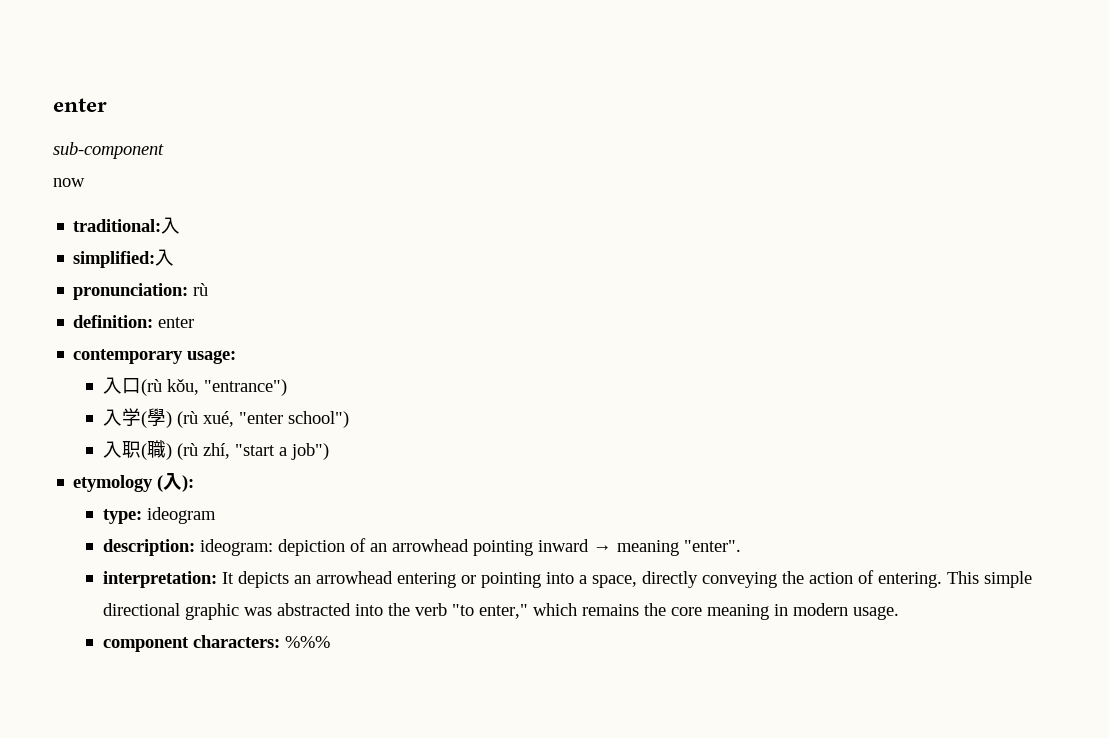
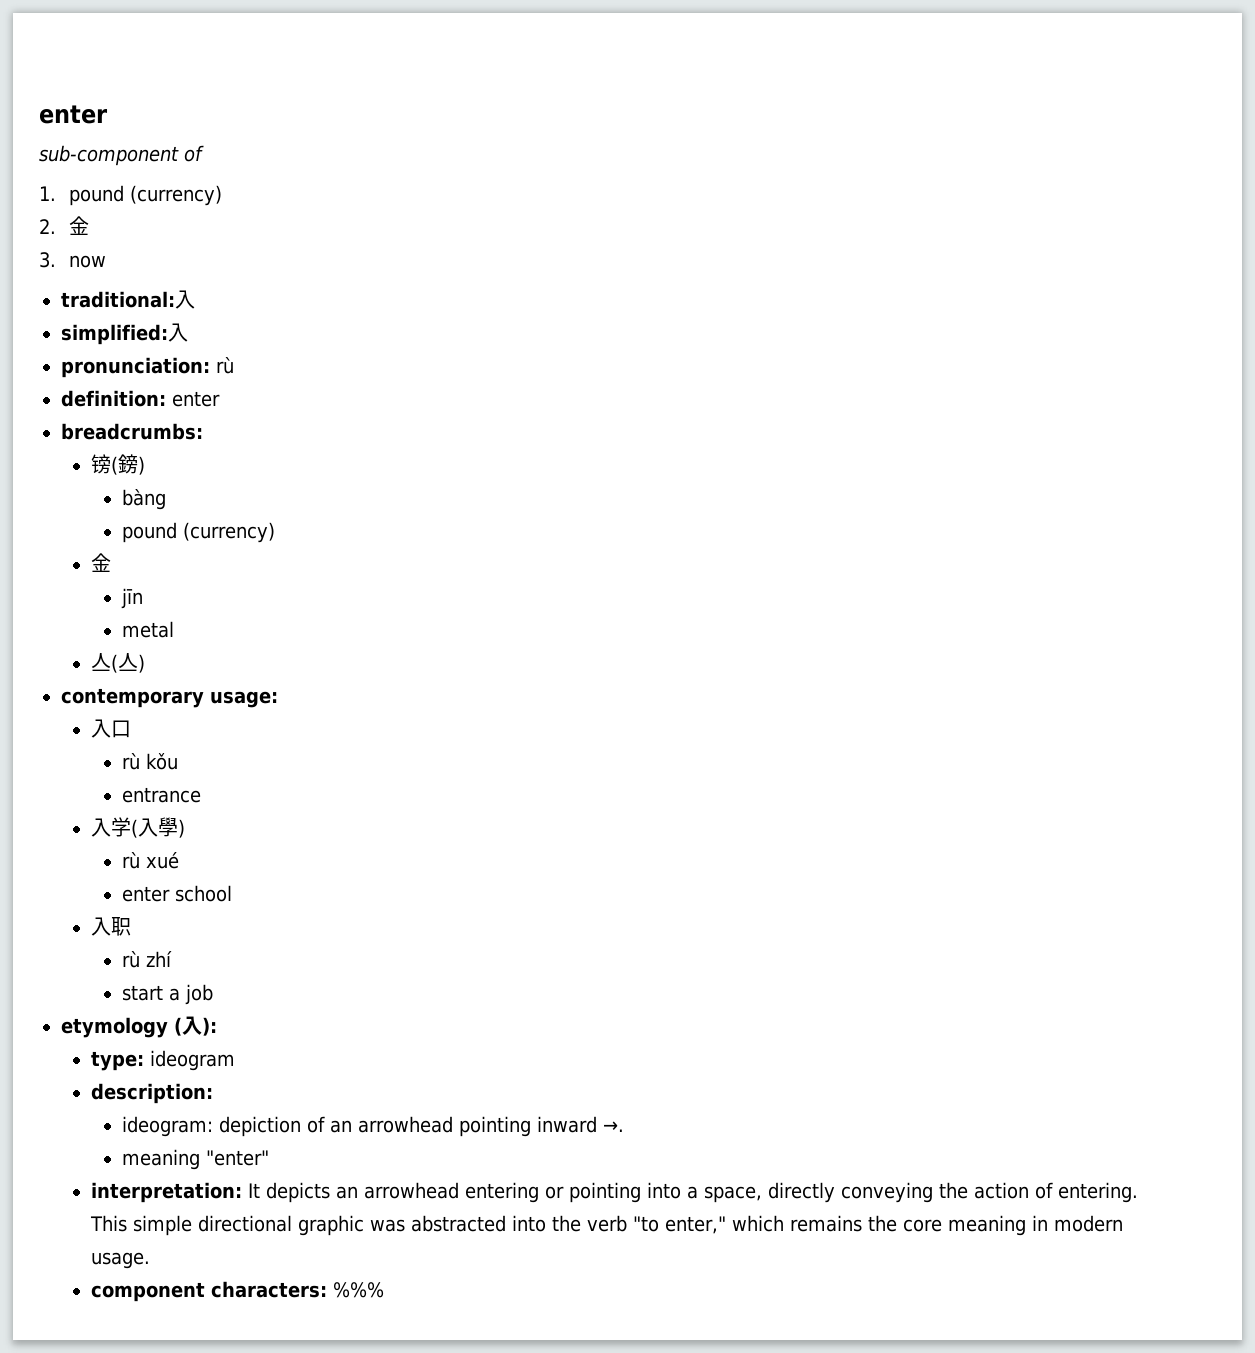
(164, 150) // -> [184,145,204,162] [39,185,223,206] [39,216,90,235] [39,252,56,268] of // 1. pound (currency) // 2.金 // 3.
(195, 322) none -> [61,423,203,440] [91,454,146,475] [121,489,166,510] [121,522,275,543] [91,553,112,572] [120,588,143,609] [121,621,174,638] [91,653,146,673] // breadcrumbs: // 镑(鎊) // bàng // pound (currency) // 金 // jīn // metal // 亼(亼)
[140,379,287,396] (rù kǒu, "entrance") -> [121,753,178,770] [121,787,201,803] // rù kǒu // entrance
(147, 419) none -> [138,818,159,837] 入
[176,411,349,428] [102,440,329,460] (rù xué, "enter school") // 入职(職) (rù zhí, "start a job") -> [121,852,179,869] [121,885,232,902] [91,917,132,936] [121,951,172,968] [121,984,213,1005] // rù xué // enter school // 入职 // rù zhí // start a job
(195, 547) none -> (214, 1093) //
[592,540,741,556] → meaning "enter". -> [602,1121,624,1132] [121,1149,269,1170] →. // meaning "enter"

